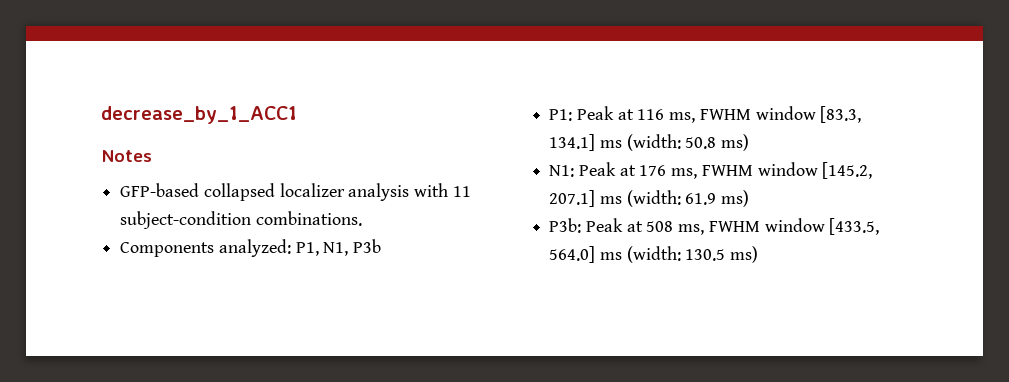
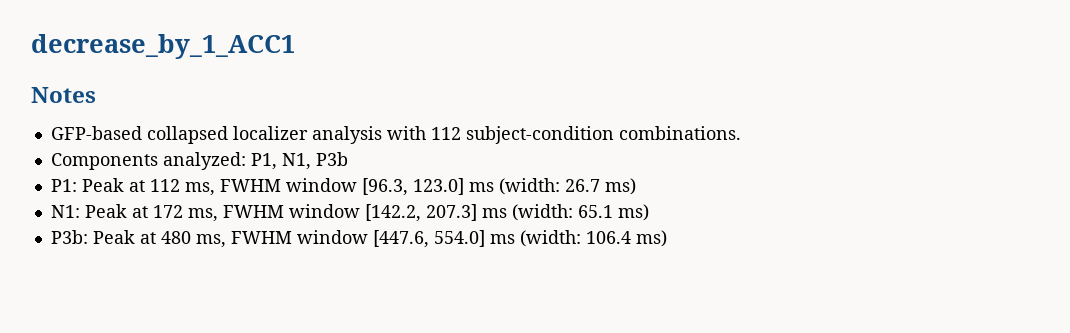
[452,186,471,197] 11 -> [430,127,461,140] 112
[637,106,862,123] [549,134,717,151] 116 ms, FWHM window [83.3, 134.1] ms (width: 50.8 -> [149,178,600,196] 112 ms, FWHM window [96.3, 123.0] ms (width: 26.7
[639,162,873,179] [549,190,717,207] 176 ms, FWHM window [145.2, 207.1] ms (width: 61.9 -> [152,204,613,222] 172 ms, FWHM window [142.2, 207.3] ms (width: 65.1
[646,218,880,235] [549,246,726,263] 508 ms, FWHM window [433.5, 564.0] ms (width: 130.5 -> [160,230,631,248] 480 ms, FWHM window [447.6, 554.0] ms (width: 106.4

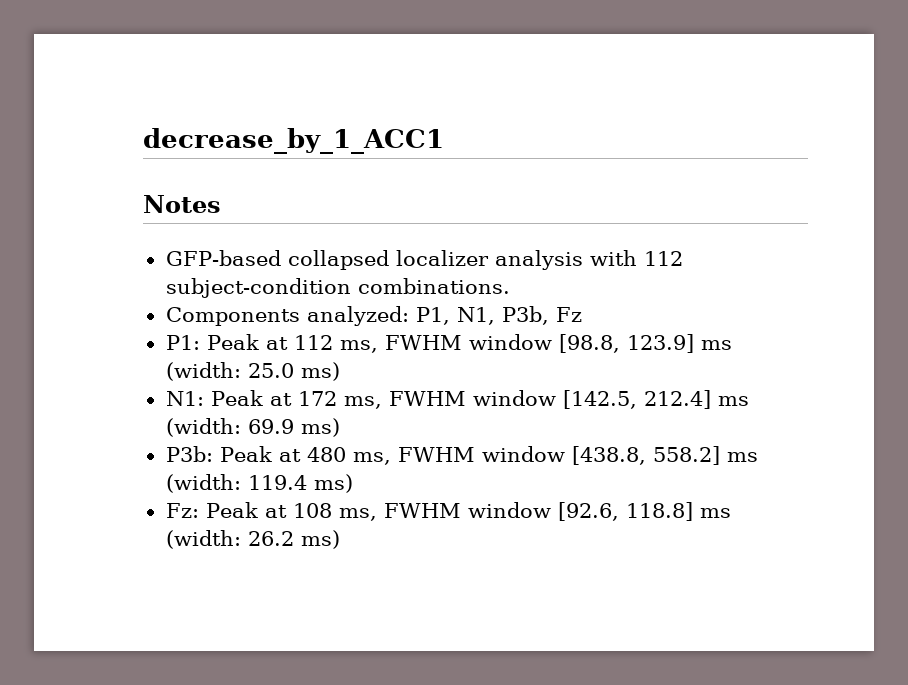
[315,152,348,166] P3b -> [501,306,582,325] P3b, Fz
[361,178,600,196] [96.3, 123.0] ms (width: 26.7 -> [558,334,732,353] [165,362,294,381] [98.8, 123.9] ms (width: 25.0
[364,204,613,222] [142.2, 207.3] ms (width: 65.1 -> [562,390,749,409] [165,418,294,437] [142.5, 212.4] ms (width: 69.9
[372,230,667,248] [447.6, 554.0] ms (width: 106.4 ms) -> [571,446,758,465] [165,474,353,493] [165,502,731,521] [165,530,340,549] [438.8, 558.2] ms (width: 119.4 ms) // Fz: Peak at 108 ms, FWHM window [92.6, 118.8] ms (width: 26.2 ms)

